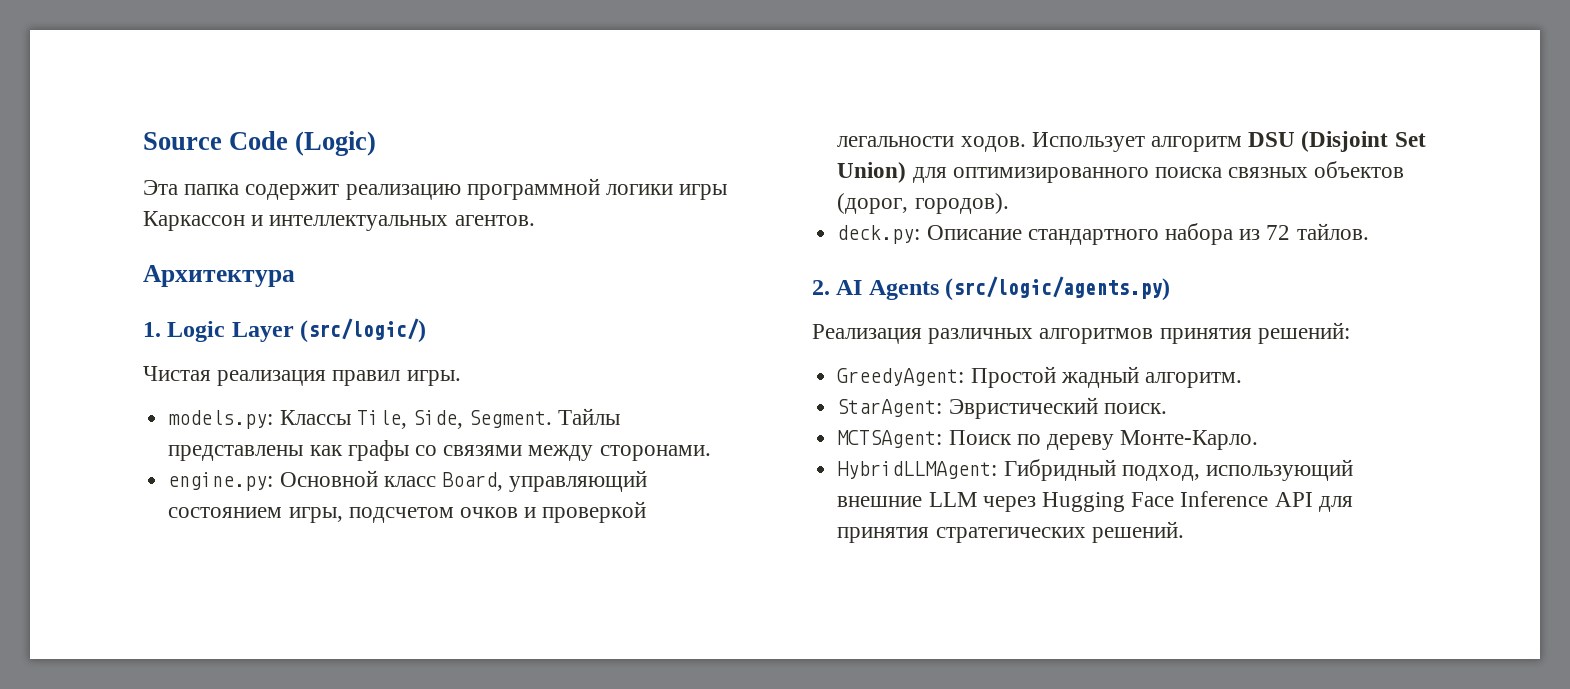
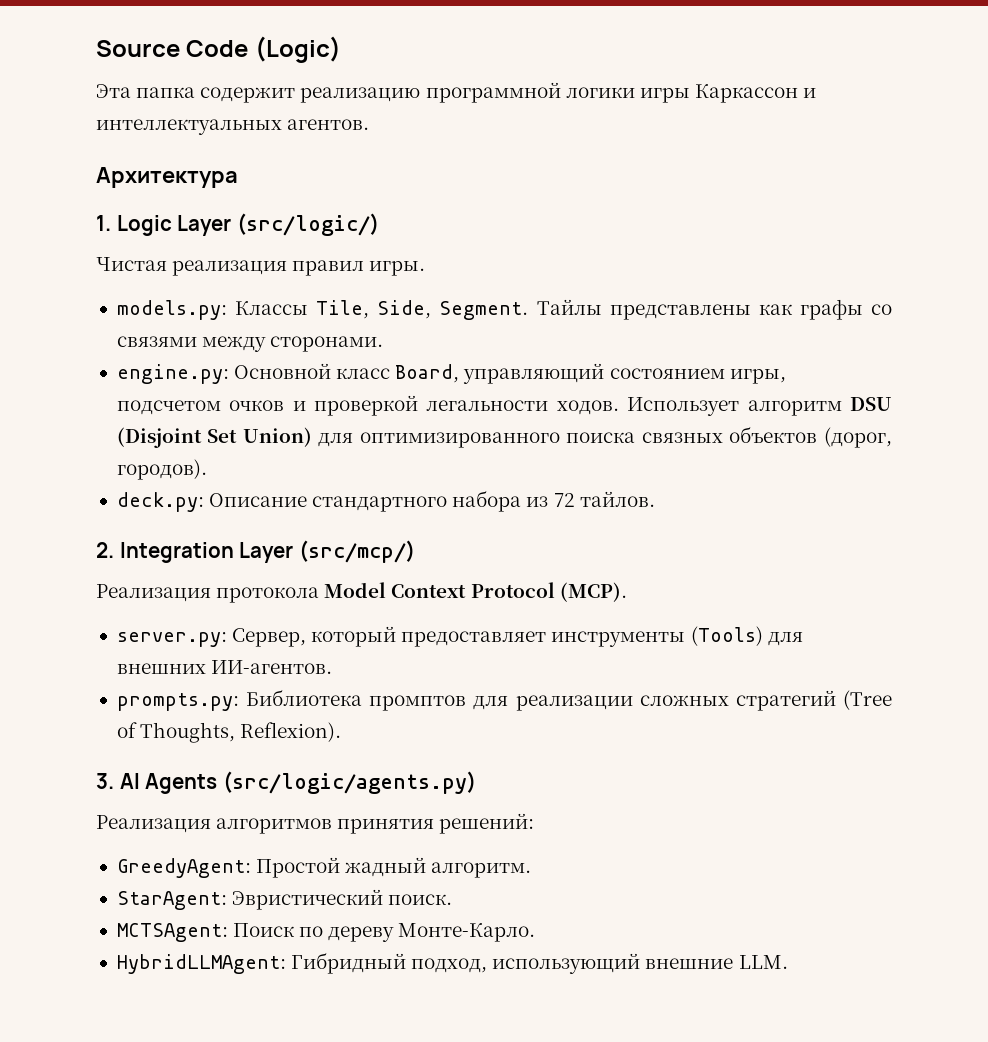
(830, 287) none -> [119,540,415,563] [96,582,627,603] [116,626,803,647] [116,660,333,674] [116,689,892,711] [116,722,342,743] [96,773,114,789] Integration Layer (src/mcp/) // Реализация протокола Model Context Protocol (MCP). // server.py: Сервер, который предоставляет инструменты (Tools) для внешних ИИ-агентов. // prompts.py: Библиотека промптов для реализации сложных стратегий (Tree of Thoughts, Reflexion). // 3.
[928,328,1034,344] различных -> (211, 824) none
[928,491,1353,512] [837,521,1184,543] LLM через Hugging Face Inference API для принятия стратегических решений. -> [738,955,788,969] LLM.

